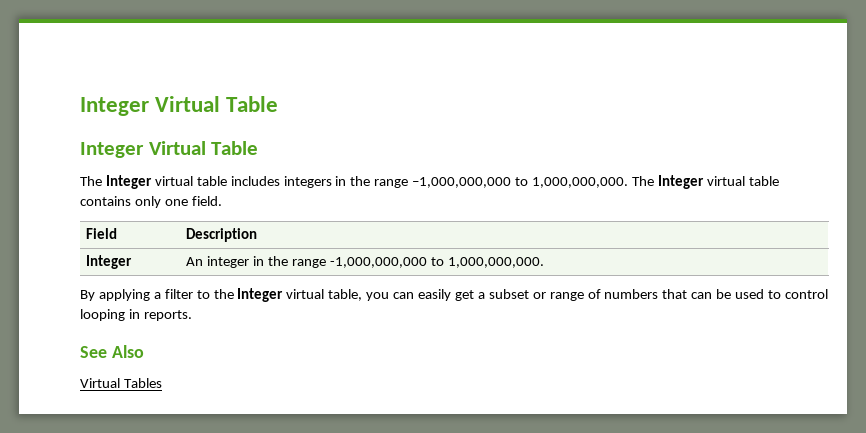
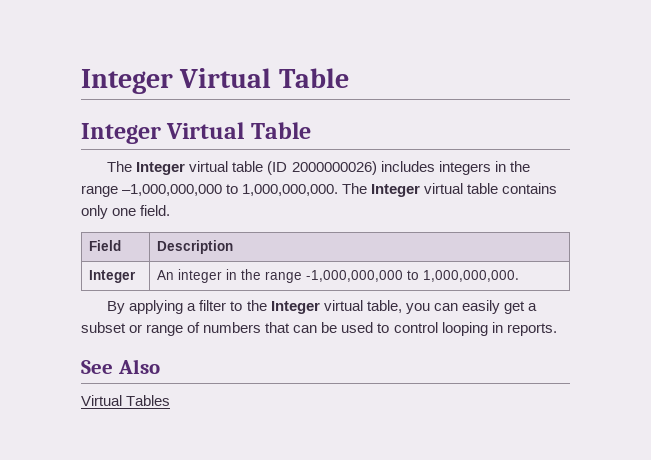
(227, 181) none -> [267,161,377,175] (ID 2000000026)

